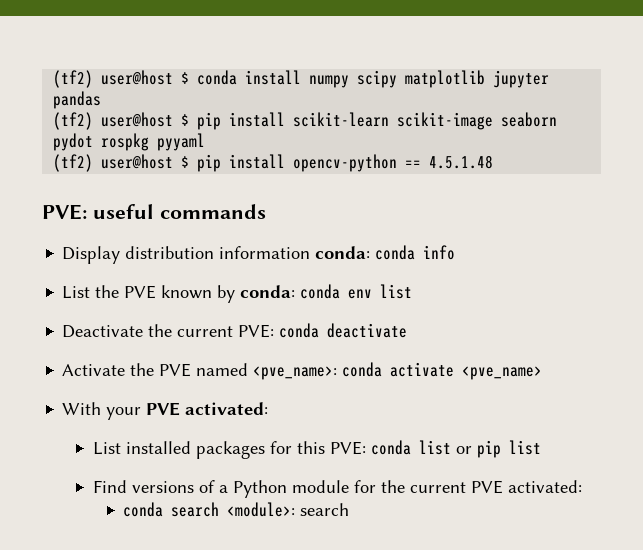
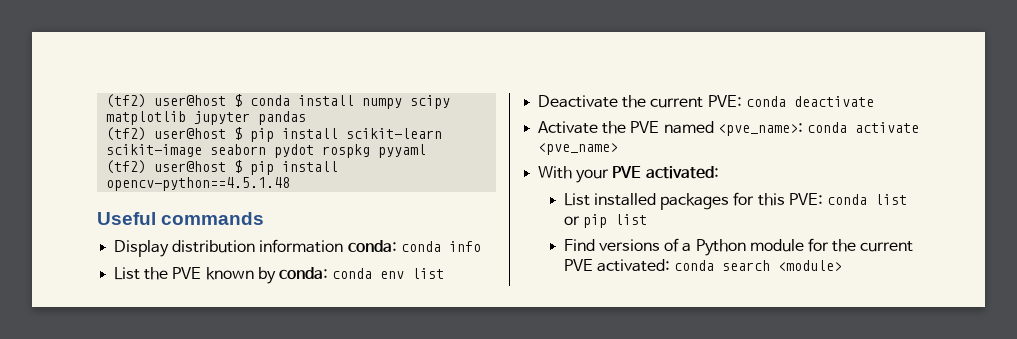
[293,154,494,172] [42,204,154,220] opencv-python == 4.5.1.48 // PVE: useful -> [106,177,291,191] [97,212,156,225] opencv-python==4.5.1.48 // Useful
(582, 486) // -> (671, 265) none
[227,502,350,517] <module>: search -> [778,260,843,271] <module>

